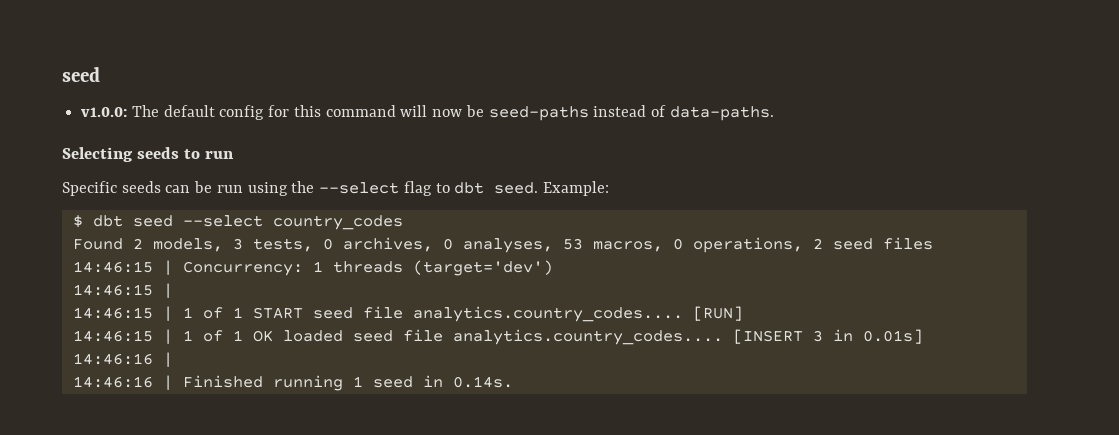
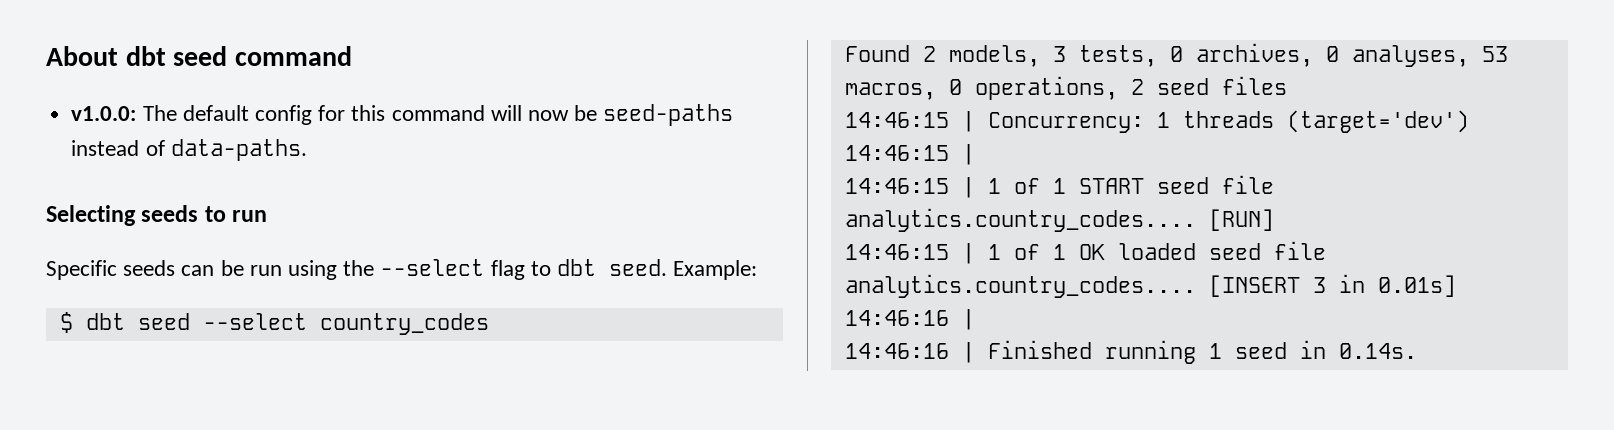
[62,67,100,82] seed -> [46,46,352,66] About dbt seed command

